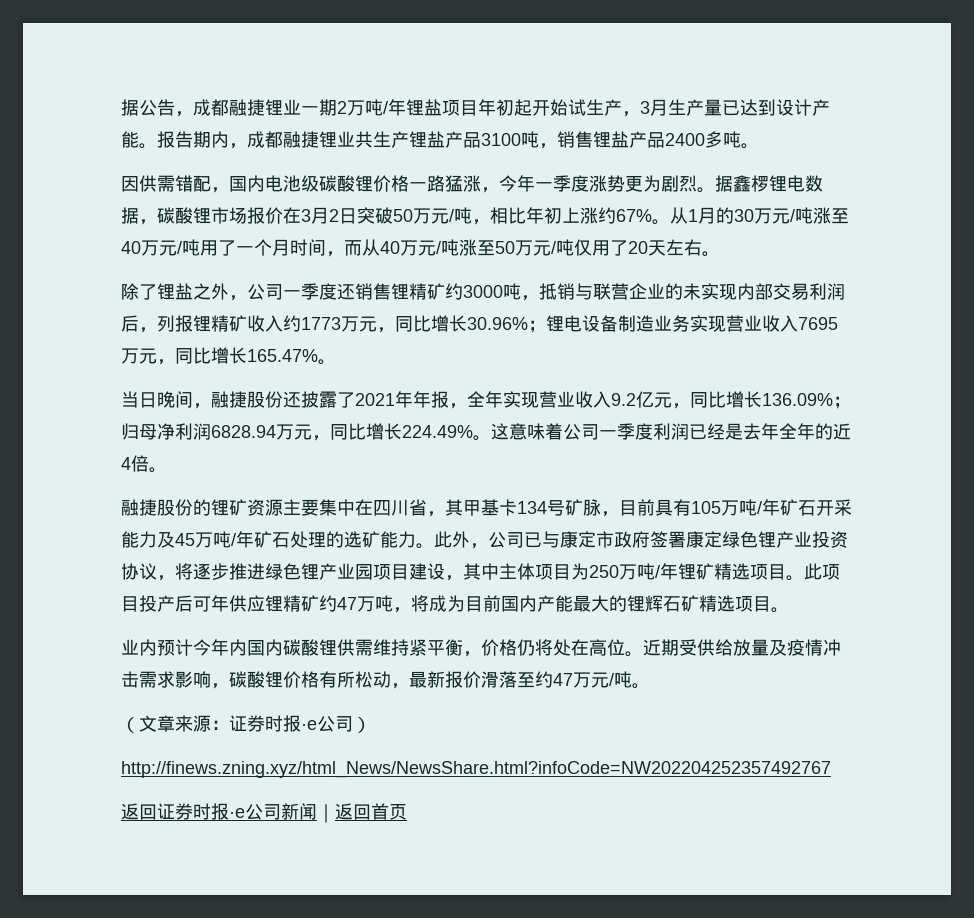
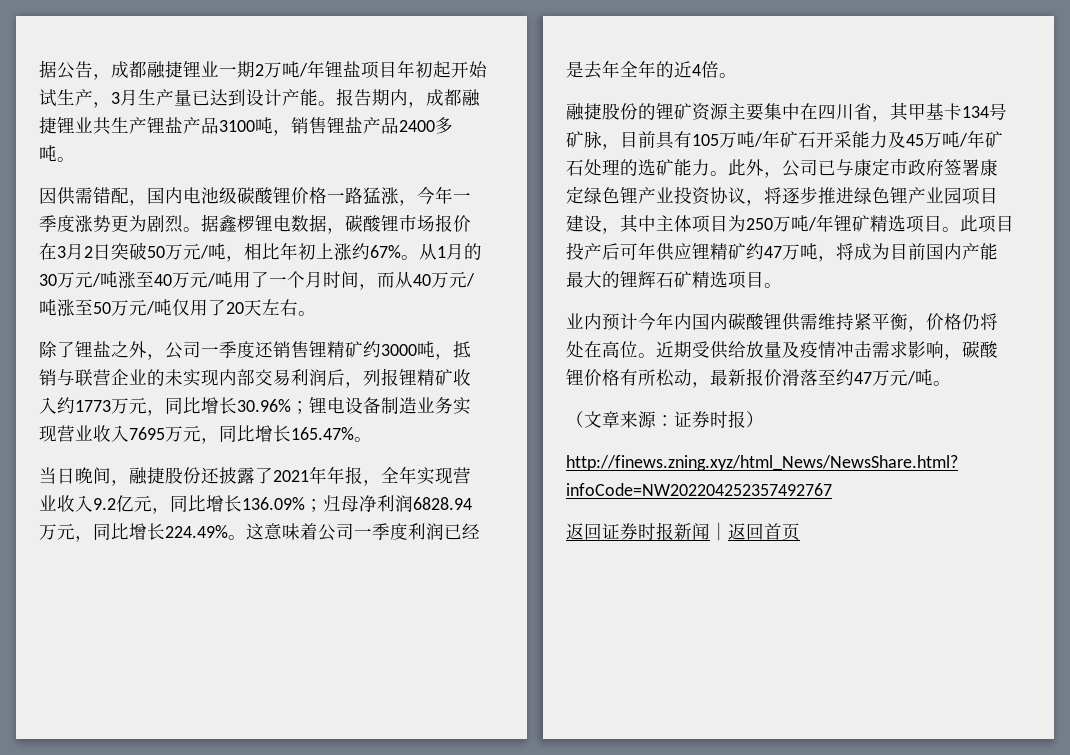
[301,716,353,732] ·e公司 -> (746, 419) none
[229,804,281,820] ·e公司 -> (674, 531) none

